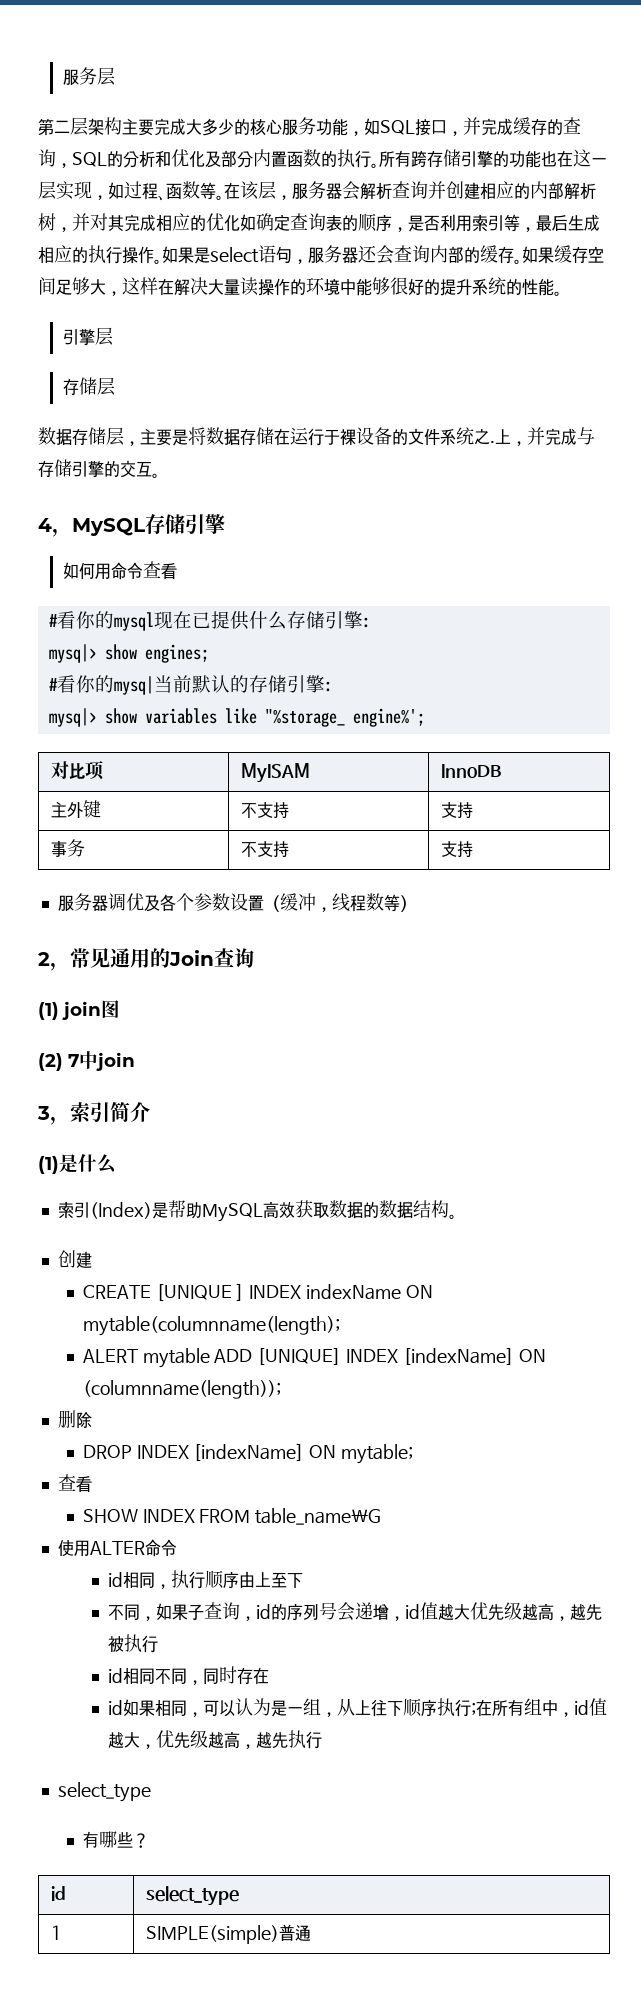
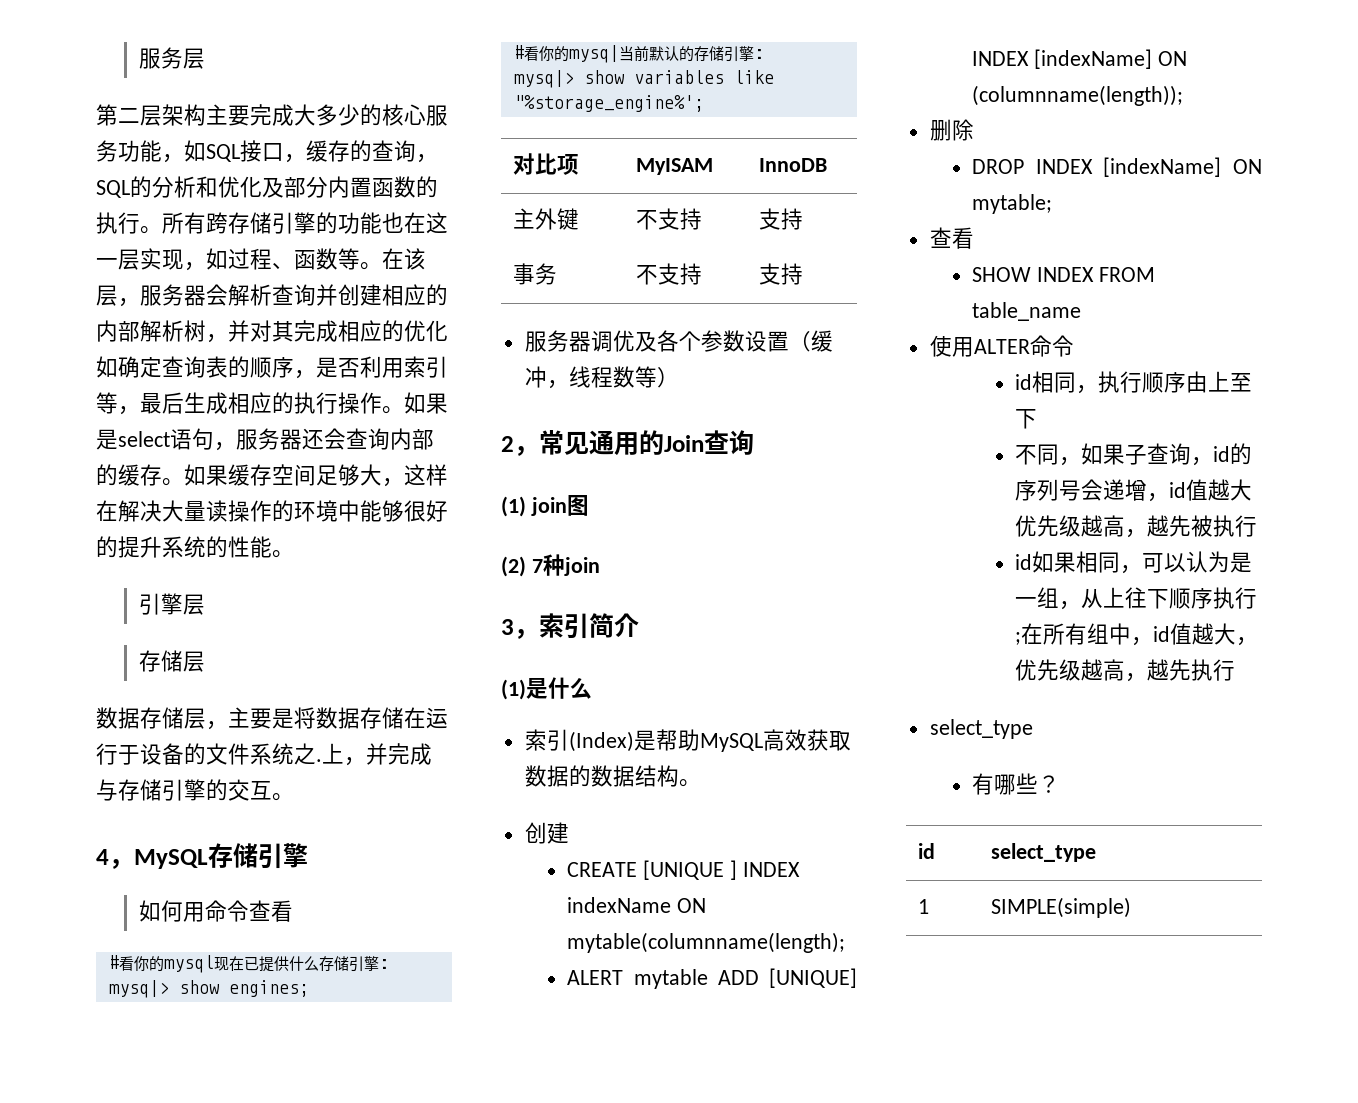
[463,117,513,136] 并完成 -> (306, 158) none
[340,429,356,446] 裸 -> (140, 755) none
[264,708,425,727] "%storage_ engine%'; -> [513,95,704,112] "%storage_engine%';
[79,1051,98,1069] 中 -> [542,554,565,576] 种
[255,1508,382,1525] table_name\G -> [972,302,1082,321] table_name
[107,1666,269,1685] // id相同不同，同时存在 -> (1258, 526) none
[278,1924,311,1941] 普通 -> (1132, 907) none

